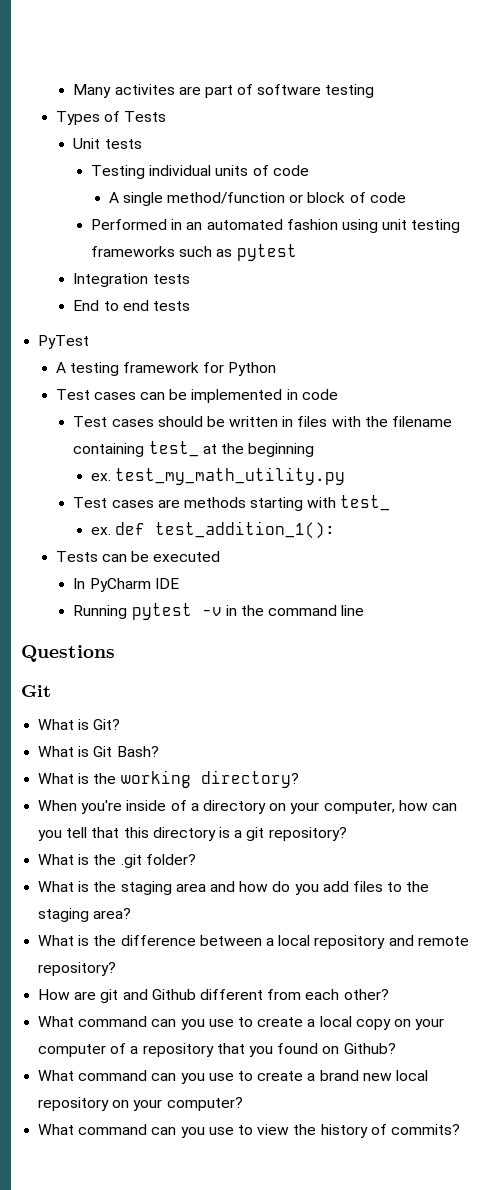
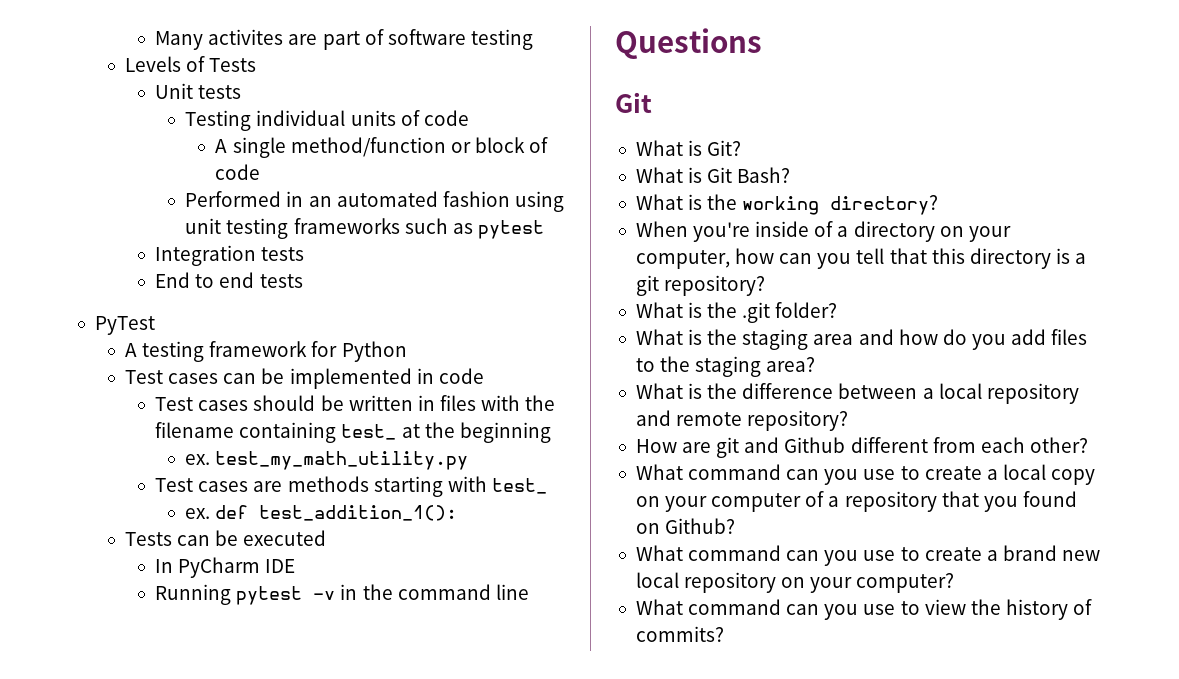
[55,111,100,125] Types -> [125,56,182,72] Levels

